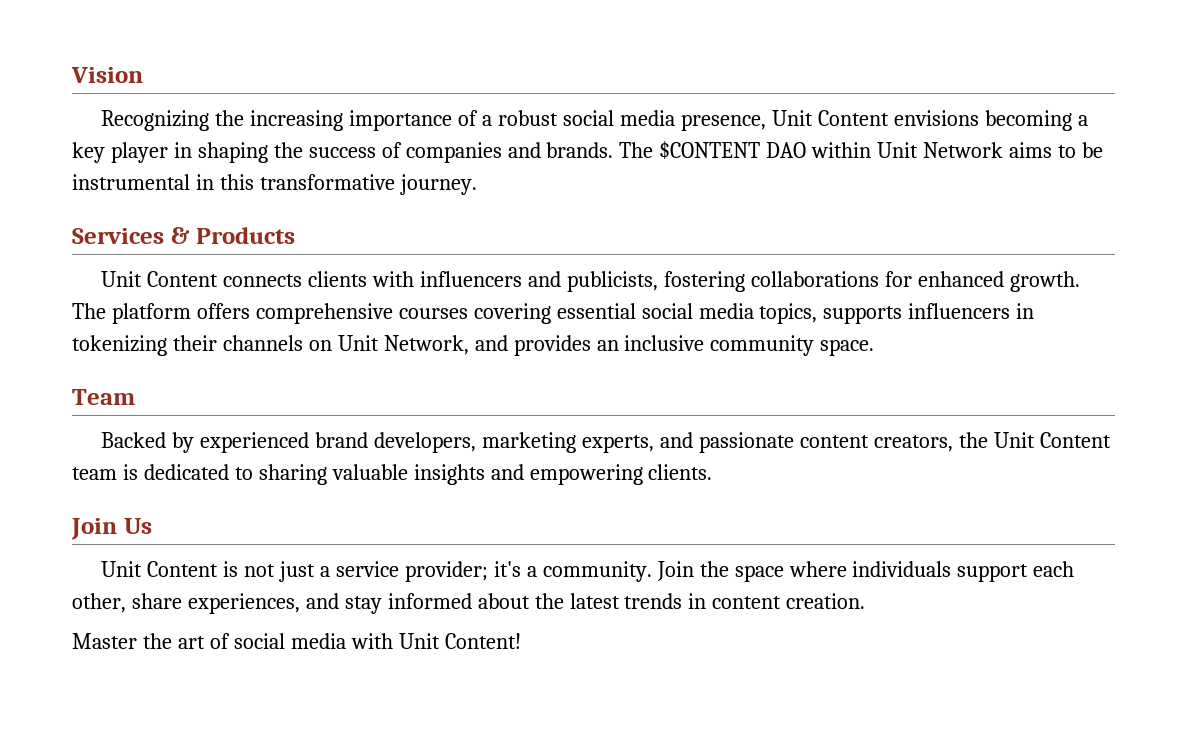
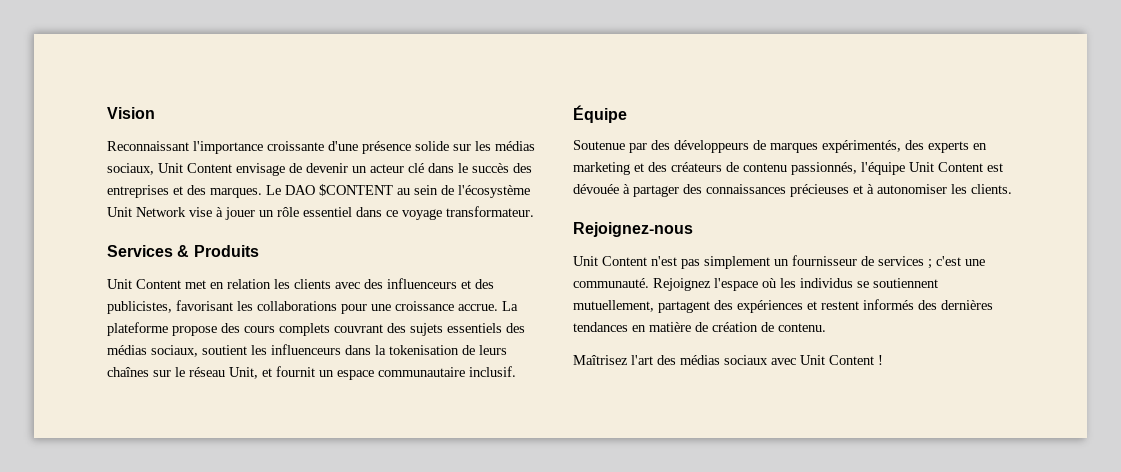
[101,110,1088,131] [72,141,1103,163] [72,174,477,195] Recognizing the increasing importance of a robust social media presence, Unit Content envisions becoming a key player in shaping the success of companies and brands. The $CONTENT DAO within Unit Network aims to be instrumental in this transformative journey. -> [107,141,535,154] [107,163,532,176] [107,184,530,198] [107,206,534,220] Reconnaissant l'importance croissante d'une présence solide sur les médias sociaux, Unit Content envisage de devenir un acteur clé dans le succès des entreprises et des marques. Le DAO $CONTENT au sein de l'écosystème Unit Network vise à jouer un rôle essentiel dans ce voyage transformateur.
[196,227,296,244] [101,271,1080,292] [72,303,1035,324] [72,335,875,356] [72,389,135,405] [101,432,1111,453] [72,464,643,485] Products // Unit Content connects clients with influencers and publicists, fostering collaborations for enhanced growth. The platform offers comprehensive courses covering essential social media topics, supports influencers in tokenizing their channels on Unit Network, and provides an inclusive community space. // Team // Backed by experienced brand developers, marketing experts, and passionate content creators, the Unit Content team is dedicated to sharing valuable insights and empowering -> [193,245,259,257] [107,278,494,289] [107,300,518,314] [107,322,525,336] [107,344,507,357] [107,366,516,380] [573,105,627,123] [573,140,987,153] [573,162,1003,175] [573,184,967,197] Produits // Unit Content met en relation les clients avec des influenceurs et des publicistes, favorisant les collaborations pour une croissance accrue. La plateforme propose des cours complets couvrant des sujets essentiels des médias sociaux, soutient les influenceurs dans la tokenisation de leurs chaînes sur le réseau Unit, et fournit un espace communautaire inclusif. // Équipe // Soutenue par des développeurs de marques expérimentés, des experts en marketing et des créateurs de contenu passionnés, l'équipe Unit Content est dévouée à partager des connaissances précieuses et à autonomiser les
[71,518,152,540] [101,561,1075,582] [72,593,866,614] [72,633,521,649] Join Us // Unit Content is not just a service provider; it's a community. Join the space where individuals support each other, share experiences, and stay informed about the latest trends in content creation. // Master the art of social media with Unit Content! -> [573,222,693,237] [573,255,985,269] [573,278,938,291] [573,299,993,313] [573,322,826,332] [573,355,883,365] Rejoignez-nous // Unit Content n'est pas simplement un fournisseur de services ; c'est une communauté. Rejoignez l'espace où les individus se soutiennent mutuellement, partagent des expériences et restent informés des dernières tendances en matière de création de contenu. // Maîtrisez l'art des médias sociaux avec Unit Content !

